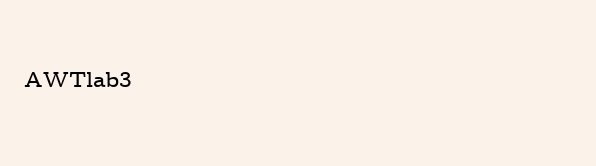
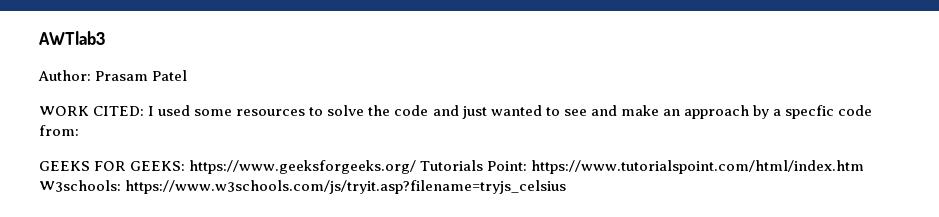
(132, 79) none -> [38,70,188,81] [39,105,873,119] [39,125,79,136] [39,160,865,174] [39,180,567,194] // Author: Prasam Patel // WORK CITED: I used some resources to solve the code and just wanted to see and make an approach by a specfic code from: // GEEKS FOR GEEKS: https://www.geeksforgeeks.org/ Tutorials Point: https://www.tutorialspoint.com/html/index.htm W3schools: https://www.w3schools.com/js/tryit.asp?filename=tryjs_celsius

